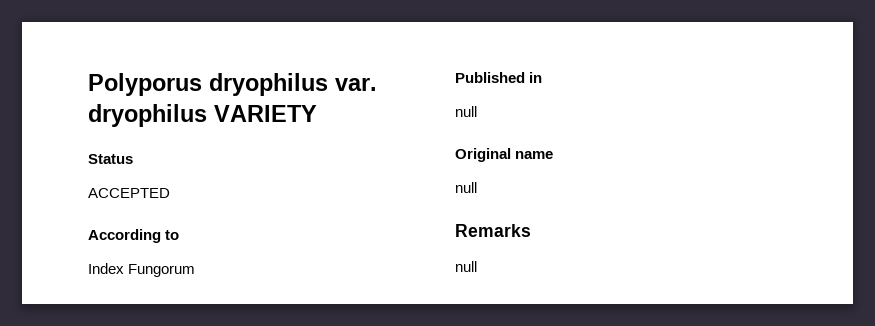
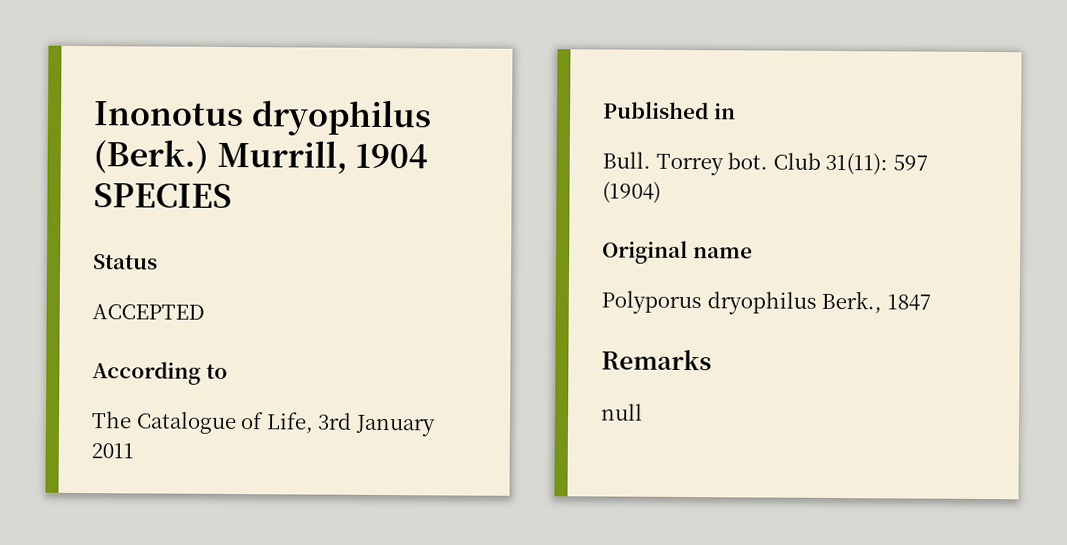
[88,73,377,96] [88,104,317,127] [88,154,133,164] [88,188,170,198] [88,229,180,243] [88,263,196,277] [455,72,543,83] [455,106,477,117] [455,148,554,162] [455,182,477,193] Polyporus dryophilus var. dryophilus VARIETY // Status // ACCEPTED // According to // Index Fungorum // Published in // null // Original name // null -> [93,99,432,137] [93,139,429,174] [93,183,232,208] [93,254,158,270] [92,304,205,320] [92,361,228,385] [91,411,436,437] [91,443,134,459] [603,101,736,120] [602,151,928,176] [602,181,661,204] [602,240,753,265] [601,290,931,315] Inonotus dryophilus (Berk.) Murrill, 1904 SPECIES // Status // ACCEPTED // According to // The Catalogue of Life, 3rd January 2011 // Published in // Bull. Torrey bot. Club 31(11): 597 (1904) // Original name // Polyporus dryophilus Berk., 1847

